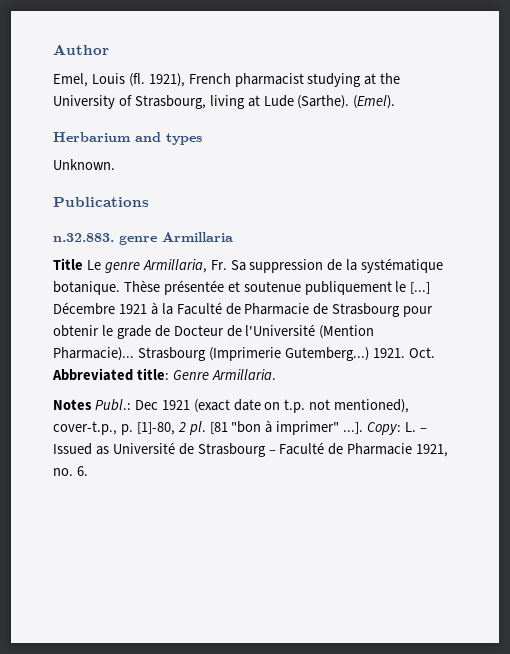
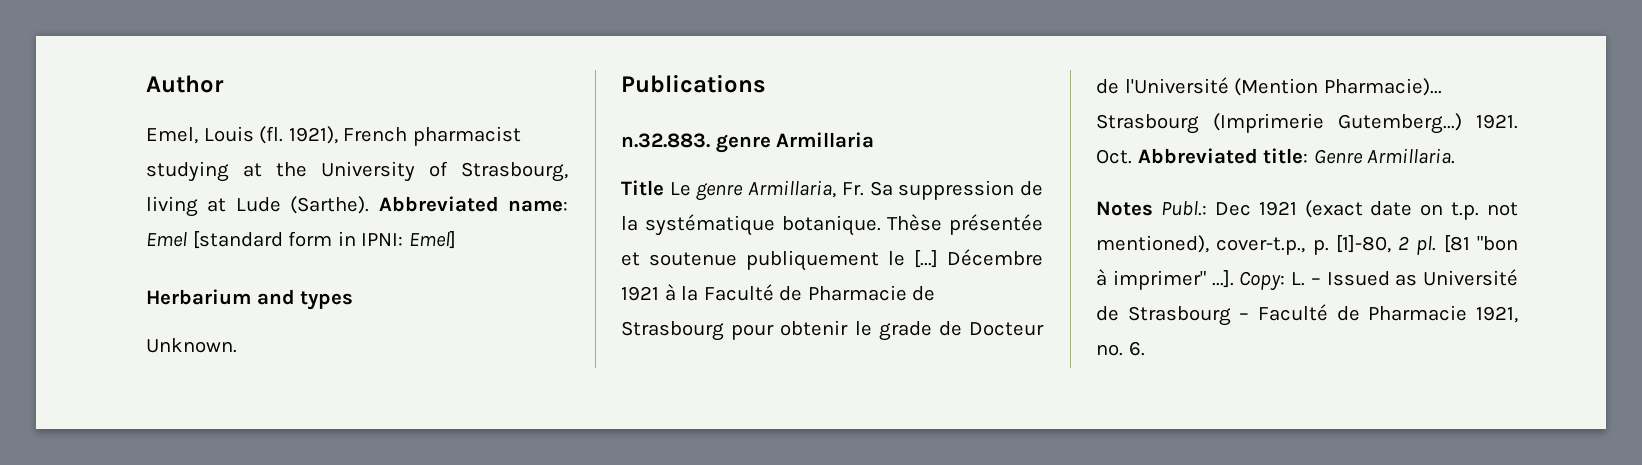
[353,95,396,109] (Emel). -> [378,196,568,212] [146,231,456,249] Abbreviated name: Emel [standard form in IPNI: Emel]

